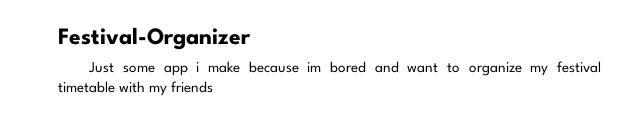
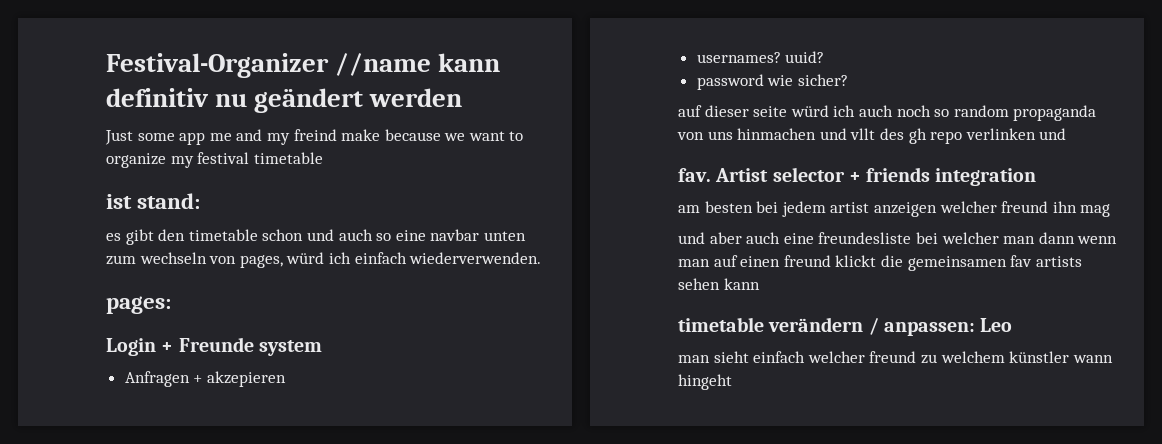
[88,61,399,76] // Just some app i make because im bored and -> [335,53,501,76] [106,88,463,113] [105,129,466,145] //name kann definitiv nu geändert werden // Just some app me and my freind make because we
[119,81,214,96] with my friends -> [106,193,201,209] [106,229,526,245] [106,252,542,268] [106,296,171,314] [106,337,322,356] [124,371,286,387] [696,51,825,63] [696,74,848,90] [678,105,1097,121] [677,128,1067,144] [678,167,1037,186] [678,201,1111,217] [678,232,1118,244] [678,255,1082,271] [678,278,760,290] [678,317,1013,336] [678,351,1113,364] [678,374,732,390] // ist stand: // es gibt den timetable schon und auch so eine navbar unten zum wechseln von pages, würd ich einfach wiederverwenden. // pages: // Login + Freunde system // Anfragen + akzepieren // usernames? uuid? // password wie sicher? // auf dieser seite würd ich auch noch so random propaganda von uns hinmachen und vllt des gh repo verlinken und // fav. Artist selector + friends integration // am besten bei jedem artist anzeigen welcher freund ihn mag // und aber auch eine freundesliste bei welcher man dann wenn man auf einen freund klickt die gemeinsamen fav artists sehen kann // timetable verändern / anpassen: Leo // man sieht einfach welcher freund zu welchem künstler wann hingeht

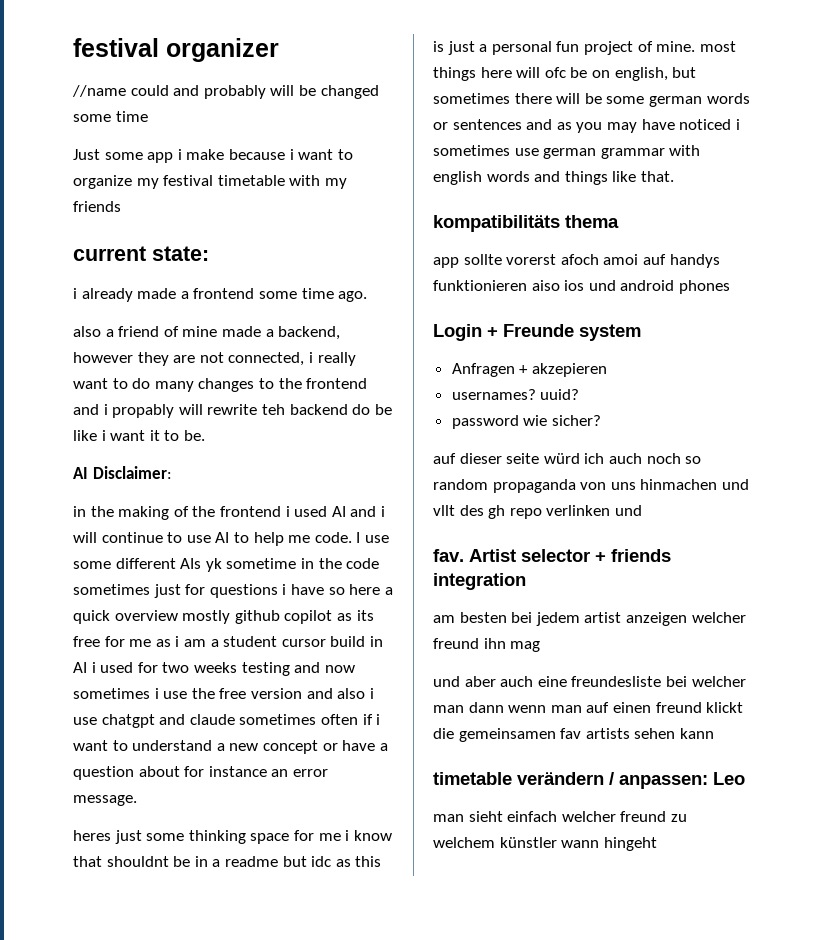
[106,53,501,78] [106,88,463,113] Festival-Organizer //name kann definitiv nu geändert werden -> [73,38,279,62] [72,85,379,99] [73,111,148,122] festival organizer // //name could and probably will be changed some time
[209,129,337,145] me and my freind -> [177,149,182,160] i
[444,133,466,141] we -> [289,149,294,160] i
[106,193,201,209] [106,229,526,245] [106,252,542,268] [106,296,171,314] // ist stand: // es gibt den timetable schon und auch so eine navbar unten zum wechseln von pages, würd ich einfach wiederverwenden. // pages: -> [289,175,347,189] [73,201,121,212] [73,246,209,261] [73,288,368,302] [73,326,341,340] [73,352,356,366] [73,378,368,392] [73,404,392,418] [73,430,205,441] [73,466,172,479] [73,506,385,520] [73,532,389,546] [73,558,380,572] [73,584,393,598] [73,610,374,624] [73,636,383,647] [73,662,355,676] [73,688,374,699] [73,714,381,728] [73,740,388,754] [73,766,328,780] [73,795,137,806] [73,830,392,844] [73,856,382,867] [433,41,736,55] [433,67,697,81] [433,93,750,107] [433,119,740,133] [433,145,701,159] [433,171,674,185] [433,215,619,232] [433,254,720,268] [433,280,730,294] with my friends // current state: // i already made a frontend some time ago. // also a friend of mine made a backend, however they are not connected, i really want to do many changes to the frontend and i propably will rewrite teh backend do be like i want it to be. // AI Disclaimer: // in the making of the frontend i used AI and i will continue to use AI to help me code. I use some different AIs yk sometime in the code sometimes just for questions i have so here a quick overview mostly github copilot as its free for me as i am a student cursor build in AI i used for two weeks testing and now sometimes i use the free version and also i use chatgpt and claude sometimes often if i want to understand a new concept or have a question about for instance an error message. // heres just some thinking space for me i know that shouldnt be in a readme but idc as this is just a personal fun project of mine. most things here will ofc be on english, but sometimes there will be some german words or sentences and as you may have noticed i sometimes use german grammar with english words and things like that. // kompatibilitäts thema // app sollte vorerst afoch amoi auf handys funktionieren aiso ios und android phones

